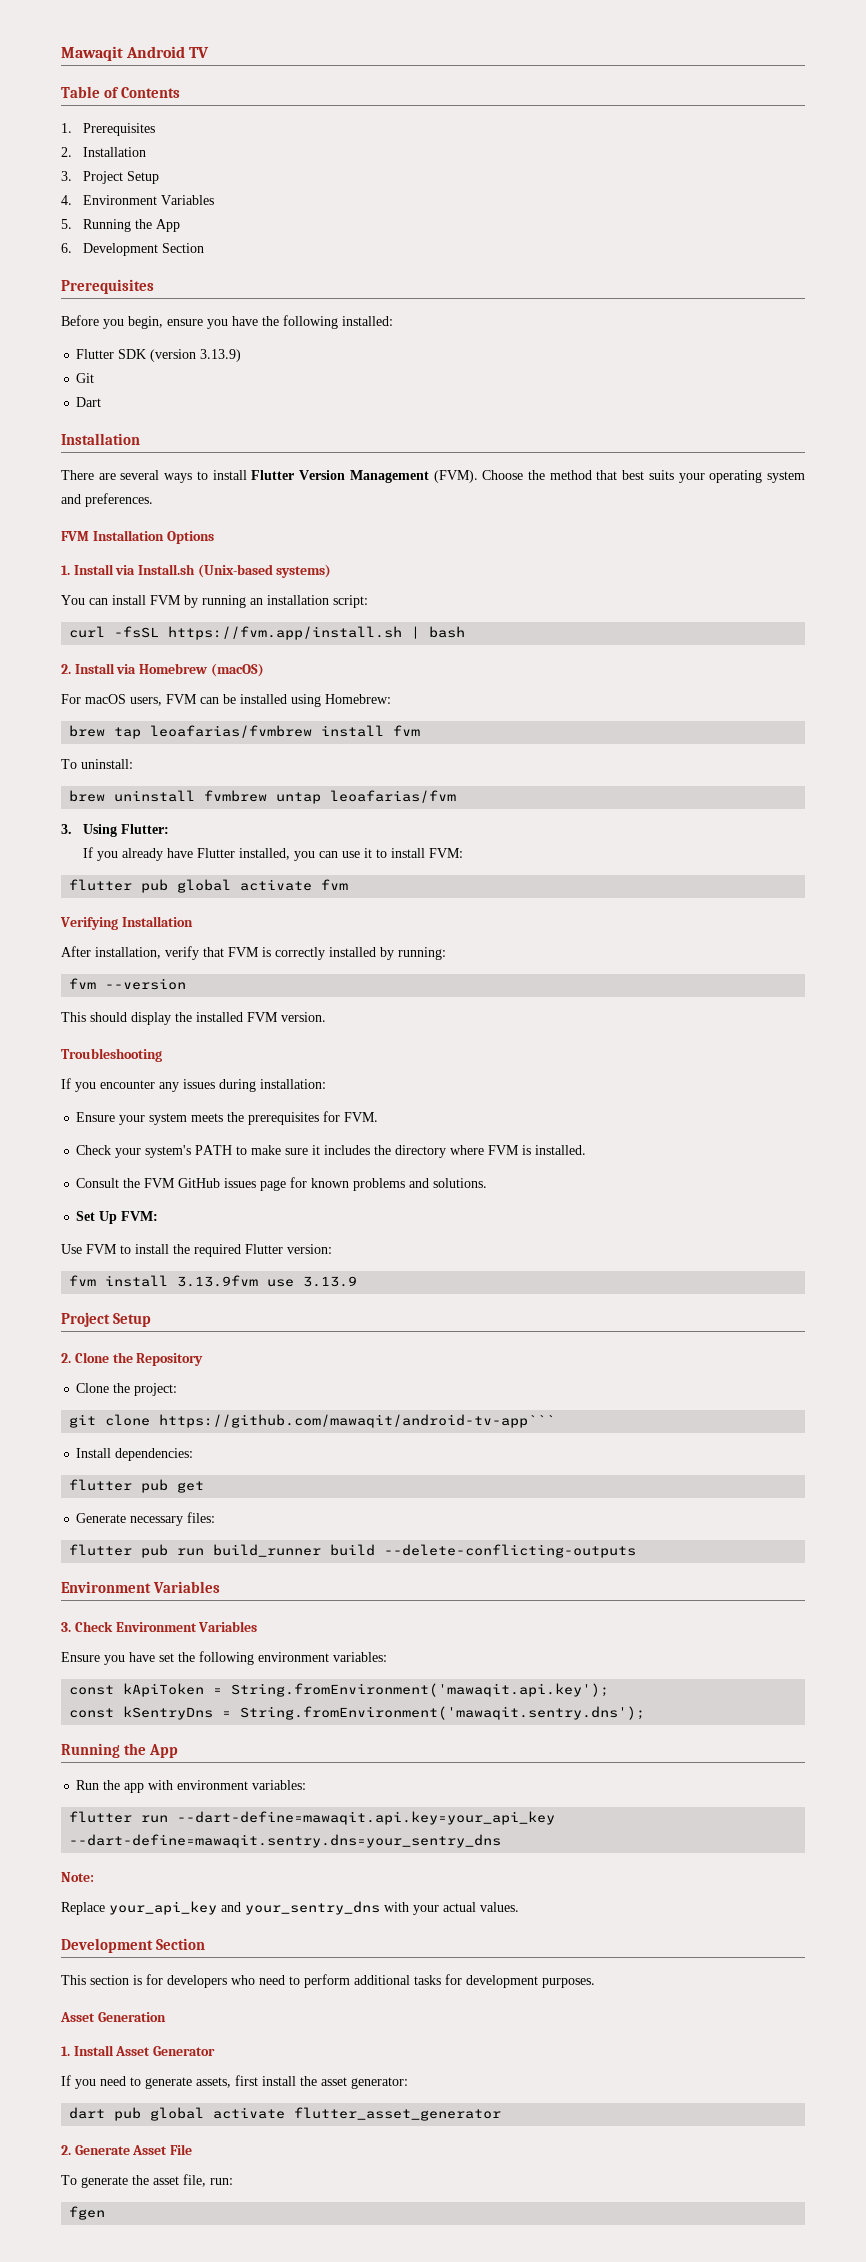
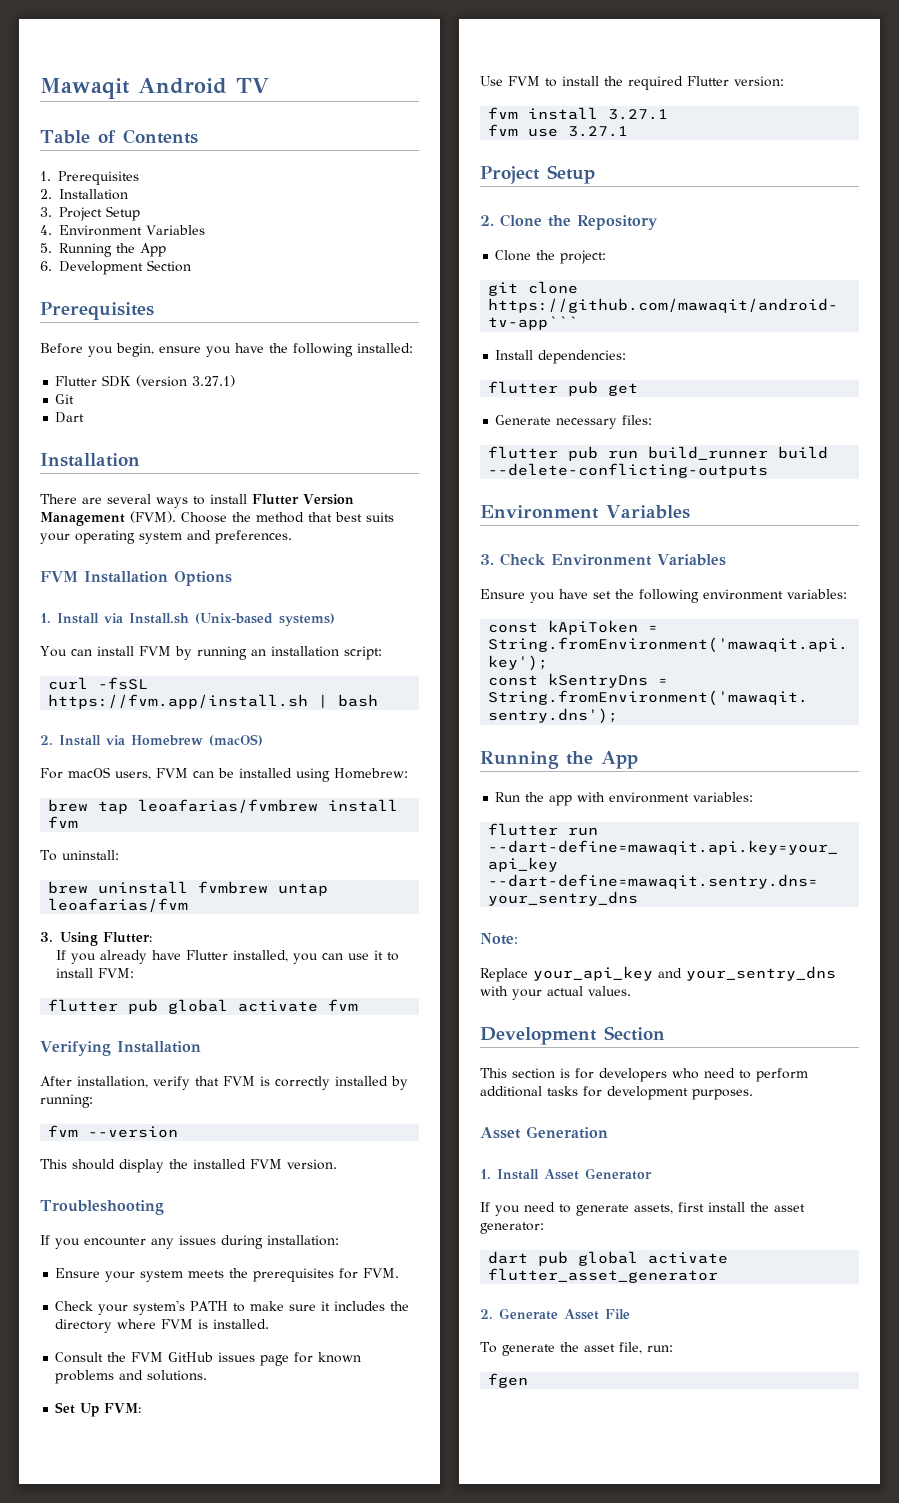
[200,349,242,362] 3.13.9) -> [192,375,236,387] 3.27.1)
[177,1275,358,1287] 3.13.9fvm use 3.13.9 -> [608,109,669,120] [488,124,629,137] 3.27.1 // fvm use 3.27.1

